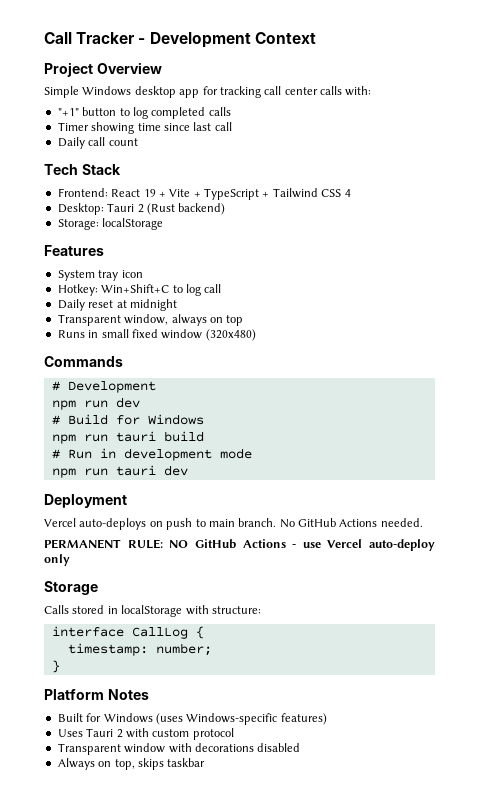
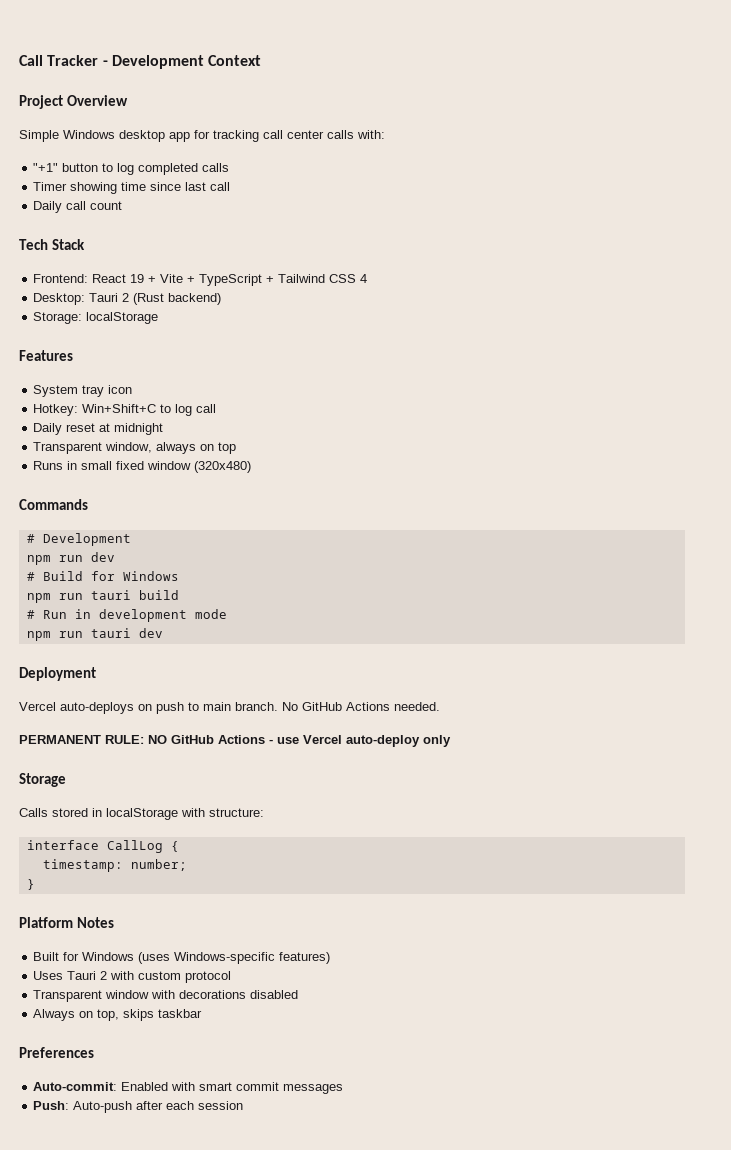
(206, 762) none -> [19,1047,94,1058] [33,1082,344,1094] [33,1101,244,1113] // Preferences // Auto-commit: Enabled with smart commit messages // Push: Auto-push after each session

